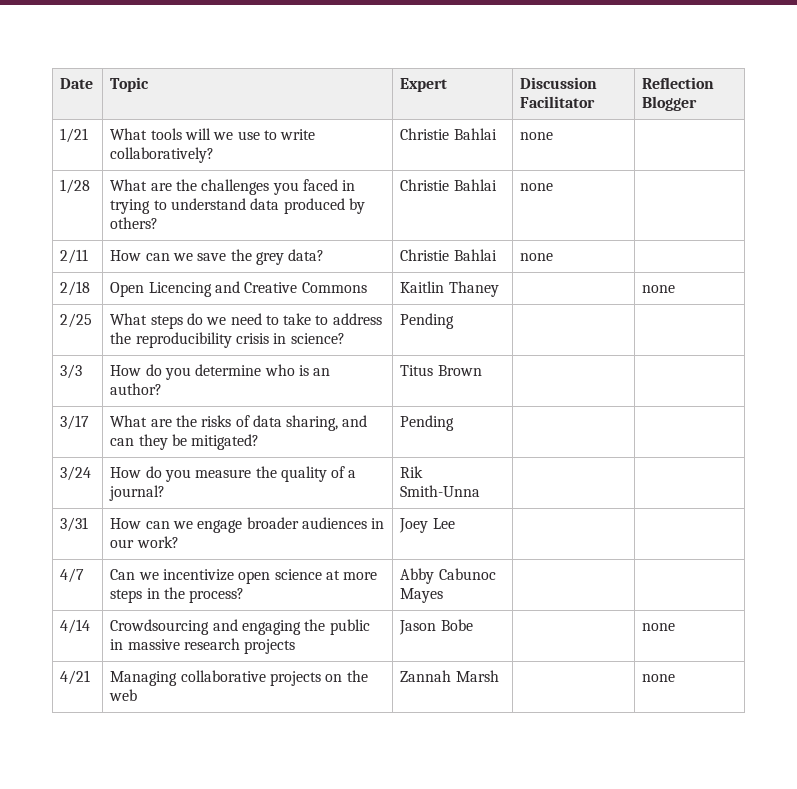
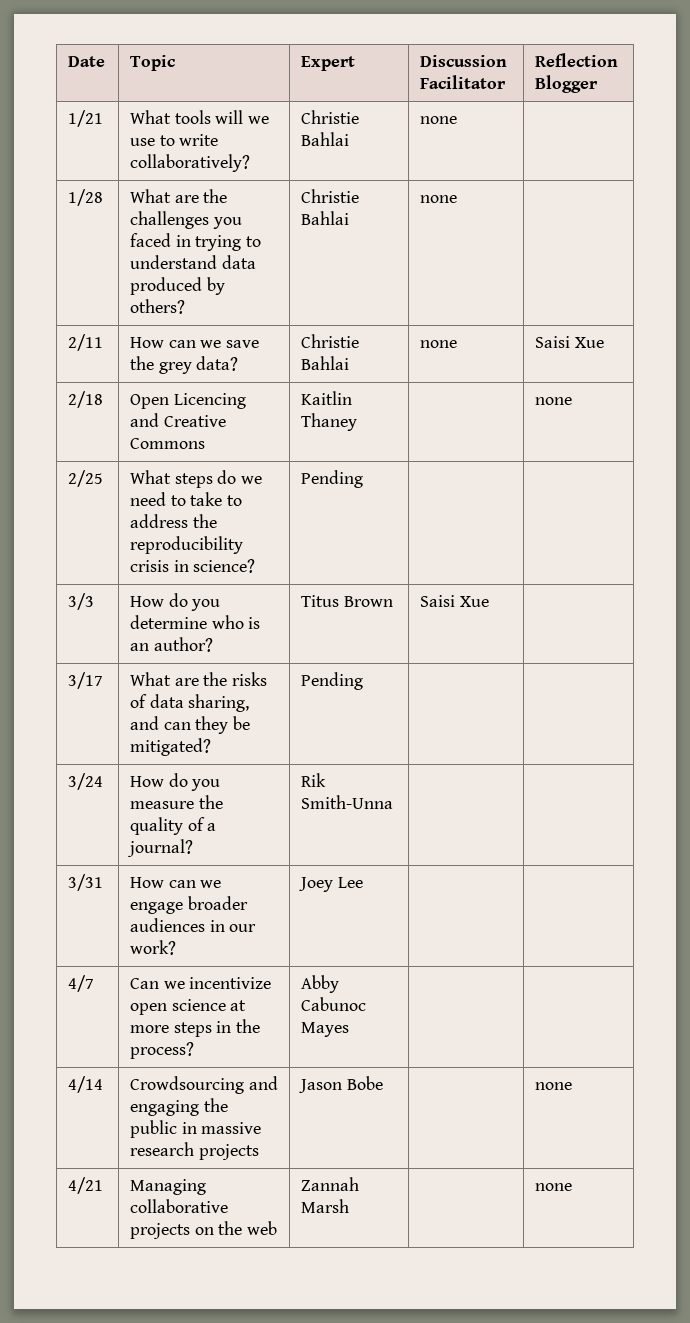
(554, 257) none -> [535,336,604,348] Saisi Xue
(482, 370) none -> [420,595,489,607] Saisi Xue

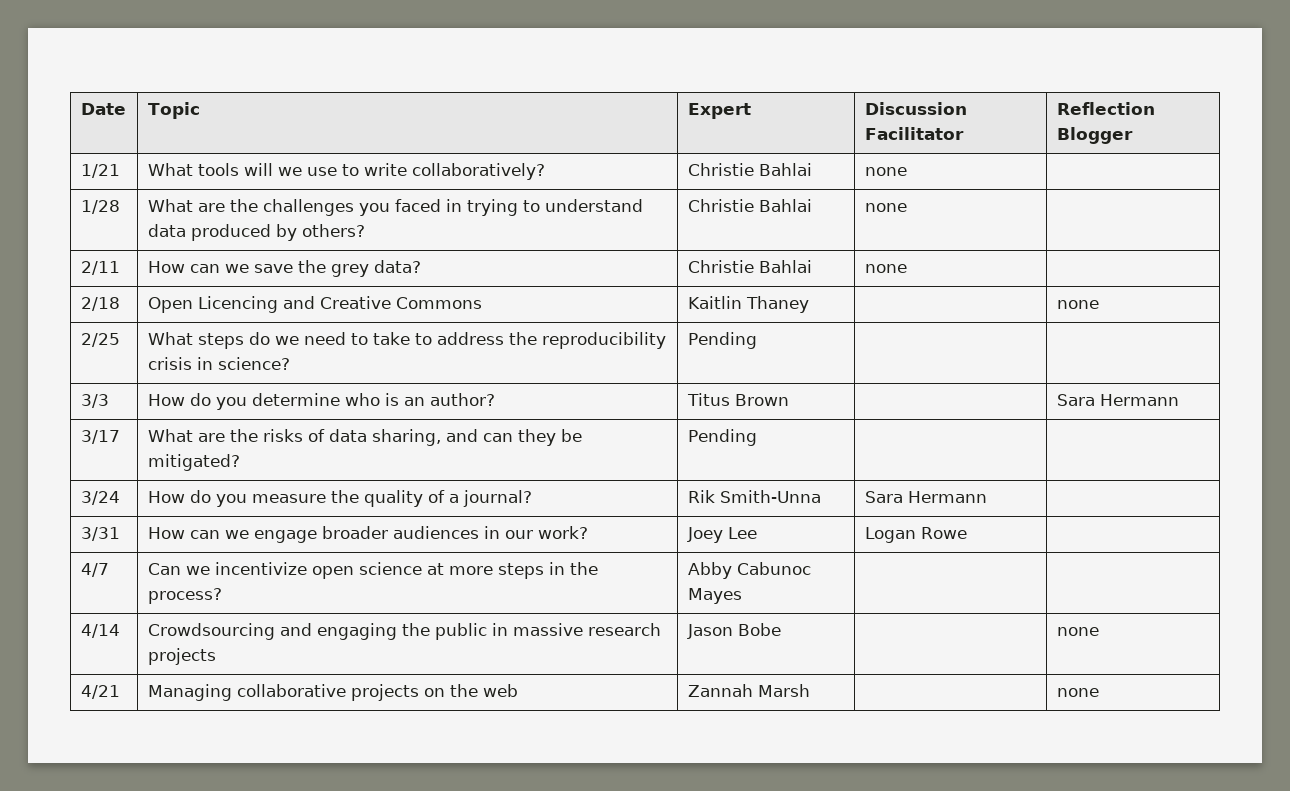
[535,336,604,348] Saisi Xue -> (907, 268) none
[420,595,489,607] Saisi Xue | -> [1056,394,1179,406] | Sara Hermann
(394, 802) none -> [864,491,987,503] Sara Hermann
(363, 882) none -> [864,527,967,543] Logan Rowe

